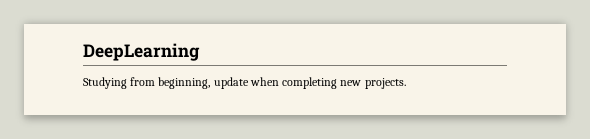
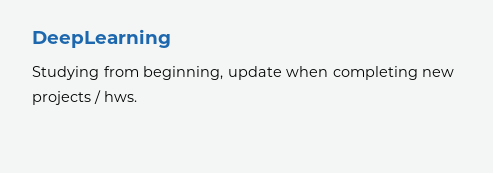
[364,78,406,89] projects. -> [32,90,137,105] projects / hws.

